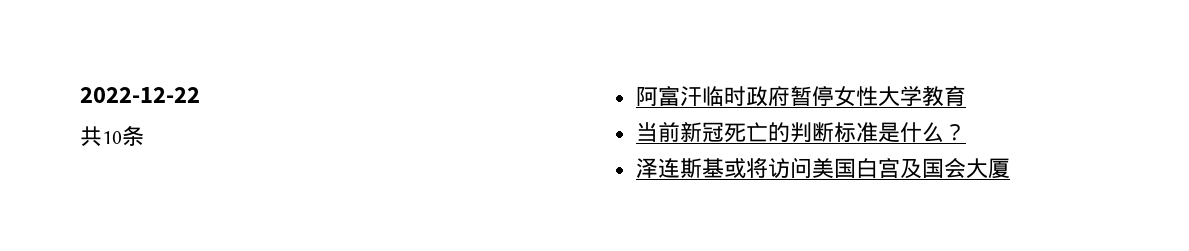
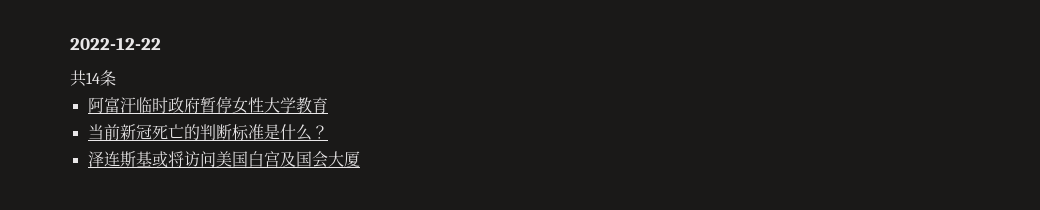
[102,131,122,144] 10 -> [86,72,100,84] 14

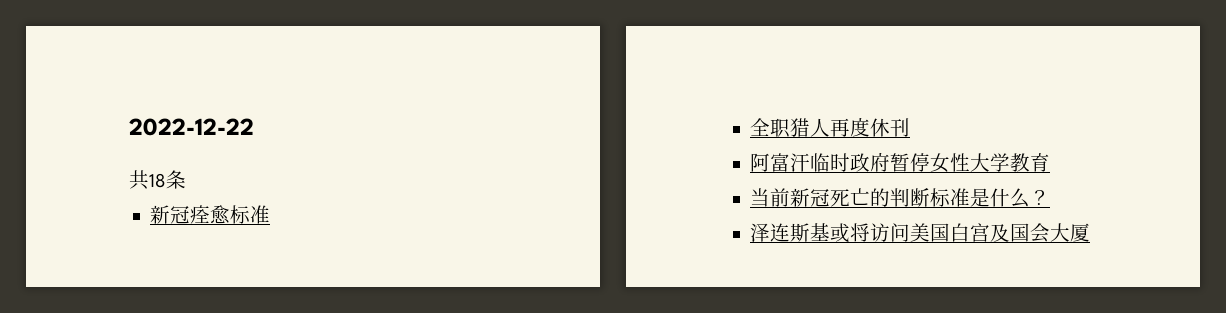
[86,72,100,84] 14 -> [149,173,166,188] 18
(116, 78) none -> [150,205,271,224] [750,118,911,138] // 新冠痊愈标准 // 全职猎人再度休刊

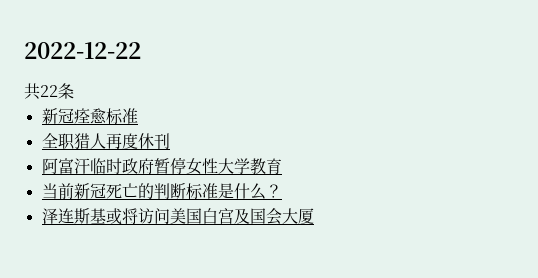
[149,173,166,188] 18 -> [40,85,58,97] 22

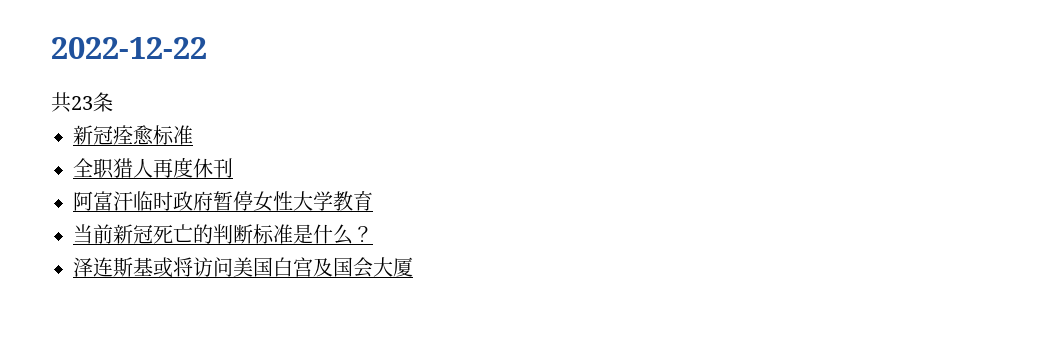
[40,85,58,97] 22 -> [71,96,93,110] 23

